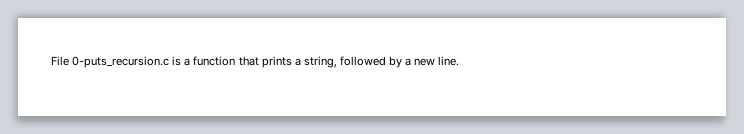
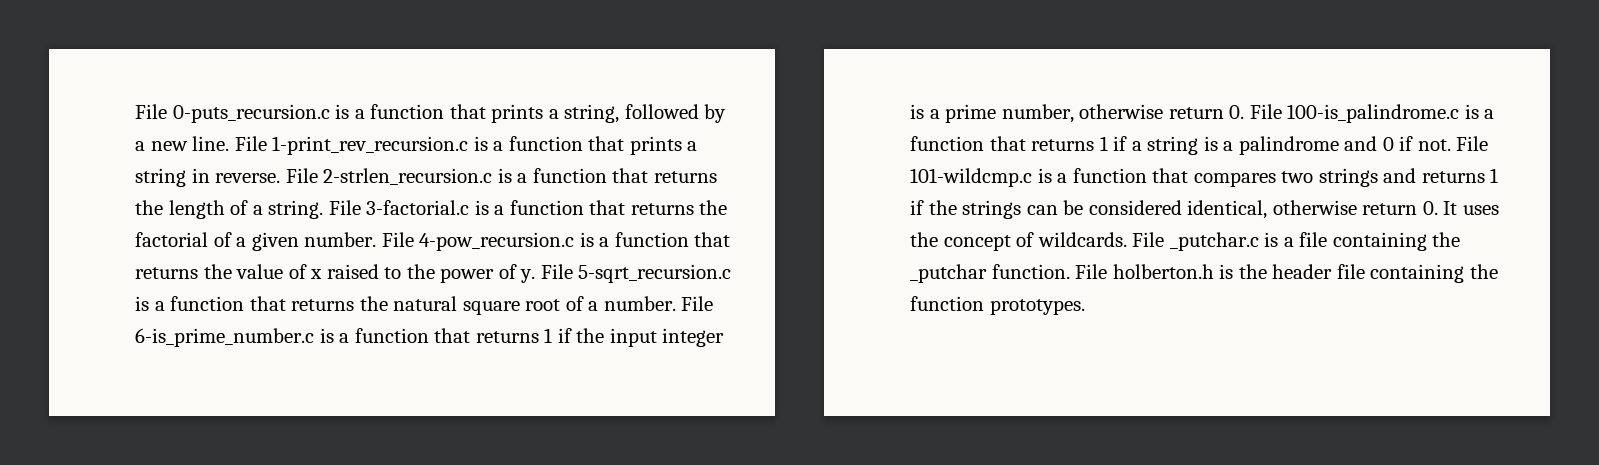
(460, 61) none -> [234,136,698,155] [135,168,717,187] [135,200,728,219] [135,232,731,251] [135,264,732,283] [135,296,714,315] [135,328,725,347] [910,104,1495,123] [910,136,1489,155] [910,168,1499,187] [910,200,1499,219] [910,232,1461,251] [910,264,1498,283] [910,296,1085,315] File 1-print_rev_recursion.c is a function that prints a string in reverse. File 2-strlen_recursion.c is a function that returns the length of a string. File 3-factorial.c is a function that returns the factorial of a given number. File 4-pow_recursion.c is a function that returns the value of x raised to the power of y. File 5-sqrt_recursion.c is a function that returns the natural square root of a number. File 6-is_prime_number.c is a function that returns 1 if the input integer is a prime number, otherwise return 0. File 100-is_palindrome.c is a function that returns 1 if a string is a palindrome and 0 if not. File 101-wildcmp.c is a function that compares two strings and returns 1 if the strings can be considered identical, otherwise return 0. It uses the concept of wildcards. File _putchar.c is a file containing the _putchar function. File holberton.h is the header file containing the function prototypes.

